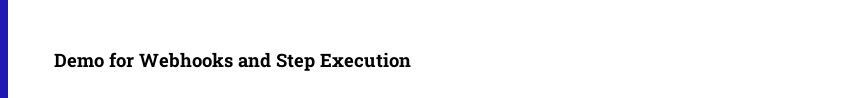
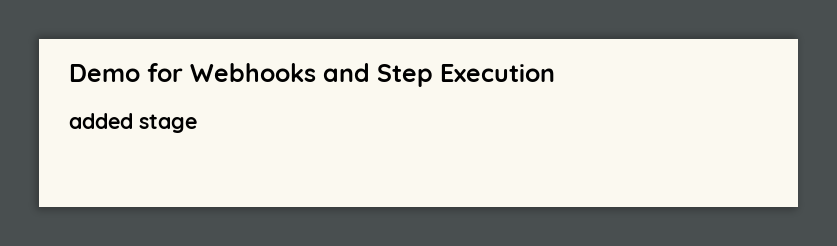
(411, 60) none -> [69,113,197,133] // added stage

